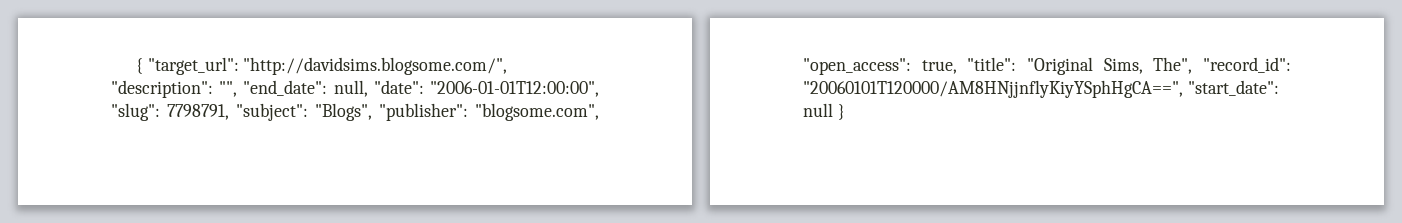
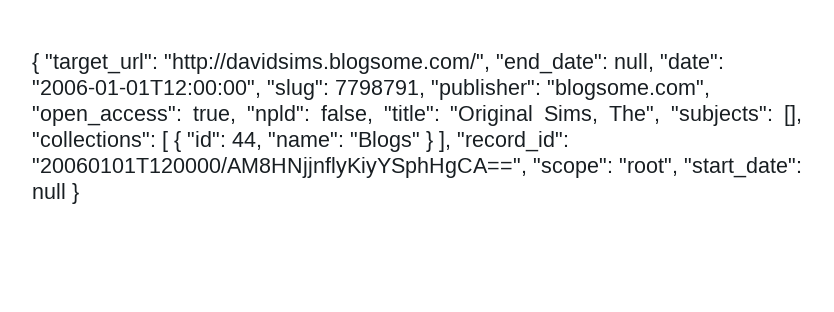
[111,80,238,98] "description": "", -> (490, 63) none
[236,103,372,121] "subject": "Blogs", -> (425, 89) none
(957, 67) none -> [246,105,373,126] "npld": false,
[1203,57,1291,73] [803,80,1183,98] "record_id": "20060101T120000/AM8HNjjnflyKiyYSphHgCA==", -> [671,105,803,126] [32,131,569,152] [32,157,678,178] "subjects": [], "collections": [ { "id": 44, "name": "Blogs" } ], "record_id": "20060101T120000/AM8HNjjnflyKiyYSphHgCA==", "scope": "root",

